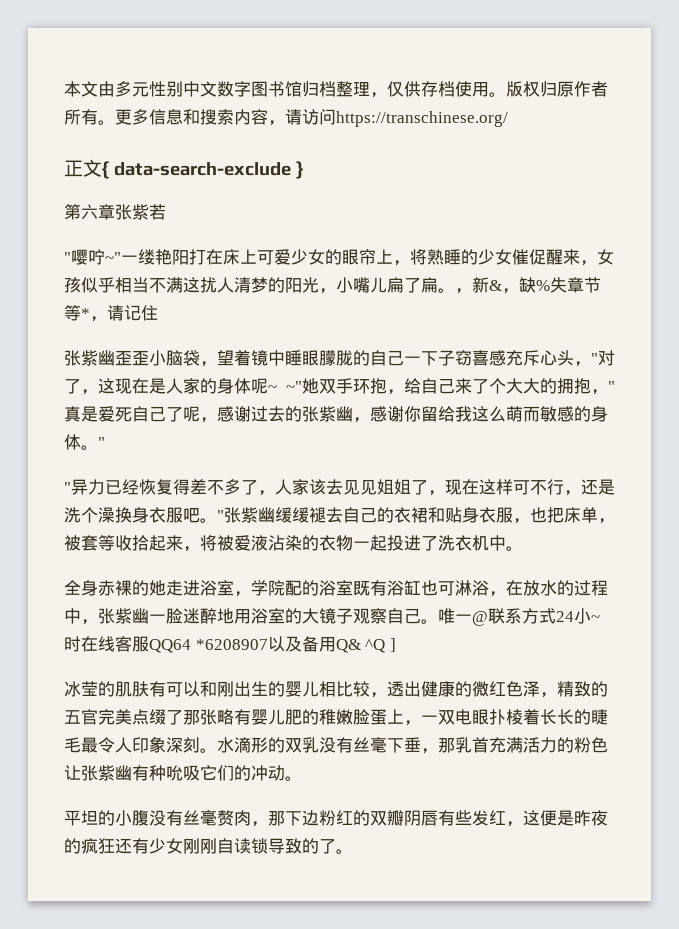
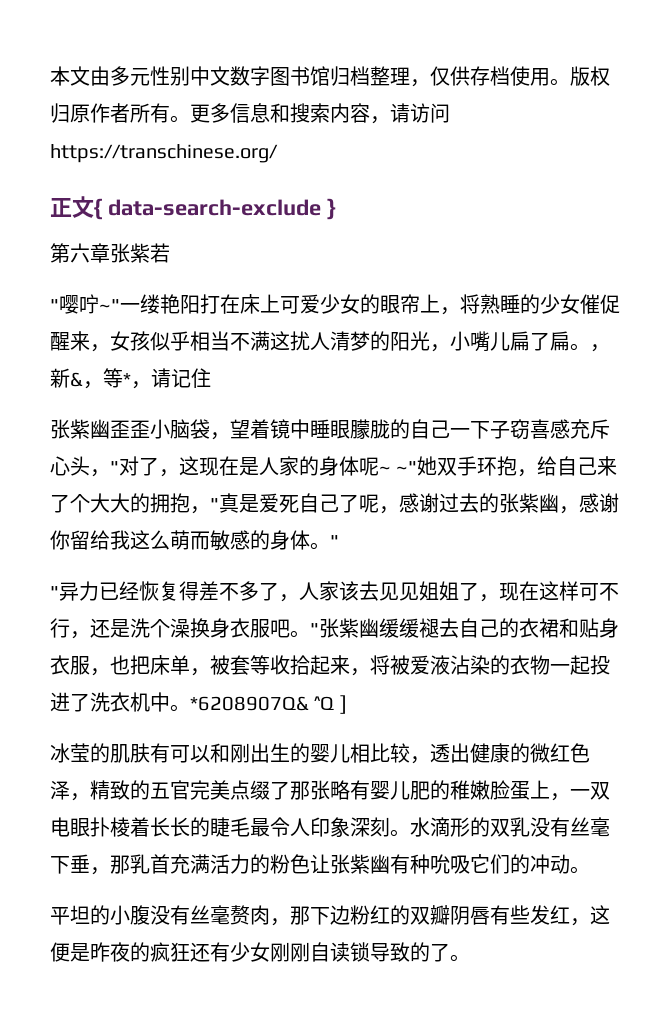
[519,277,601,293] 缺%失章节 -> (103, 385) none
[64,580,608,597] [64,608,600,626] [64,636,361,653] // 全身赤裸的她走进浴室，学院配的浴室既有浴缸也可淋浴，在放水的过程中，张紫幽一脸迷醉地用浴室的大镜子观察自己。唯一@联系方式24小~时在线客服QQ64 *6208907以及备用Q& -> [190,696,309,711] *6208907Q&

